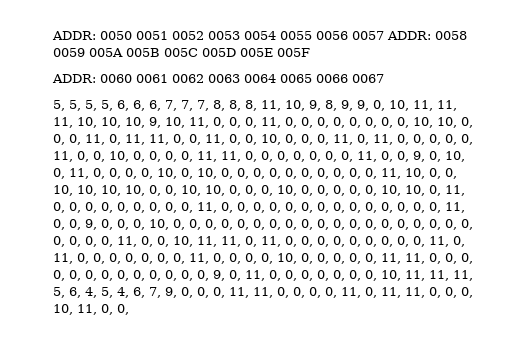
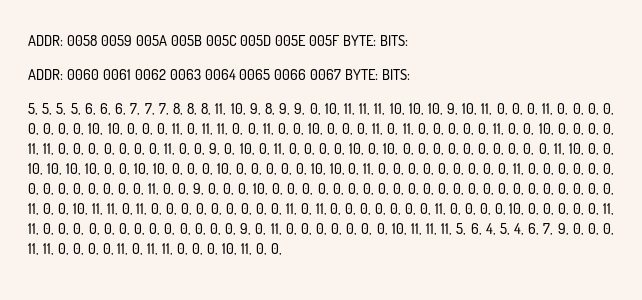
[52,31,431,40] ADDR: 0050 0051 0052 0053 0054 0055 0056 0057 ADDR: -> [28,35,63,46] ADDR:
(310, 52) none -> [343,35,409,46] BYTE: BITS:
(384, 78) none -> [345,69,411,80] BYTE: BITS:

